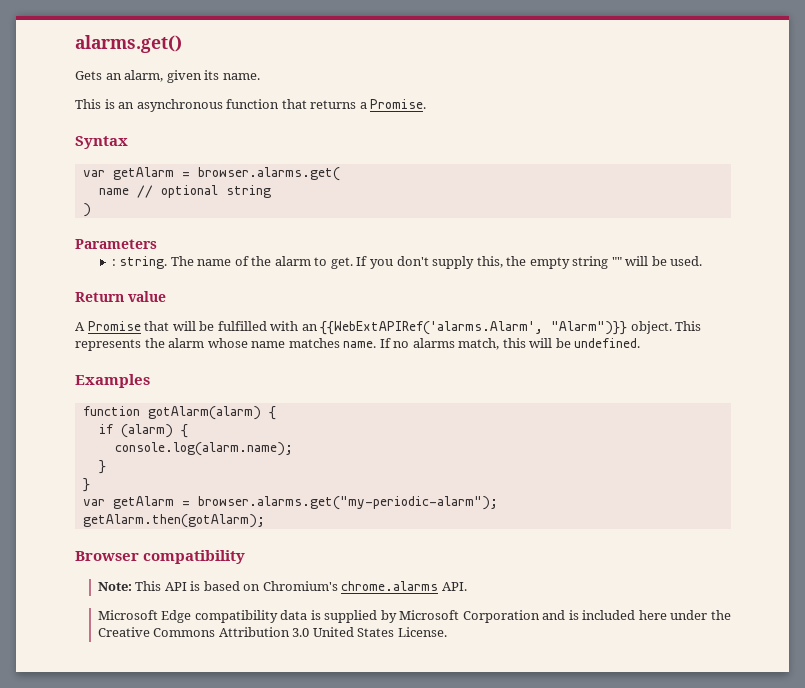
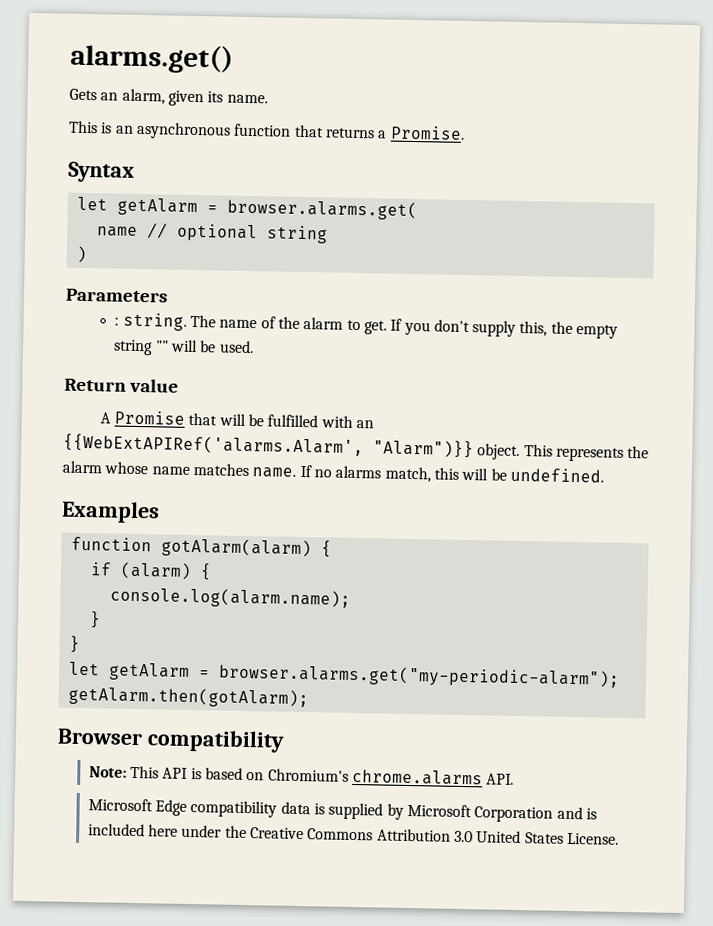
[82,170,105,177] var -> [76,196,108,211] let
[82,499,105,506] var -> [68,661,100,676] let

